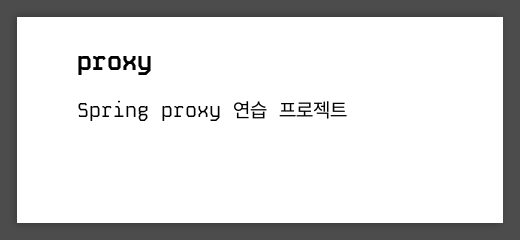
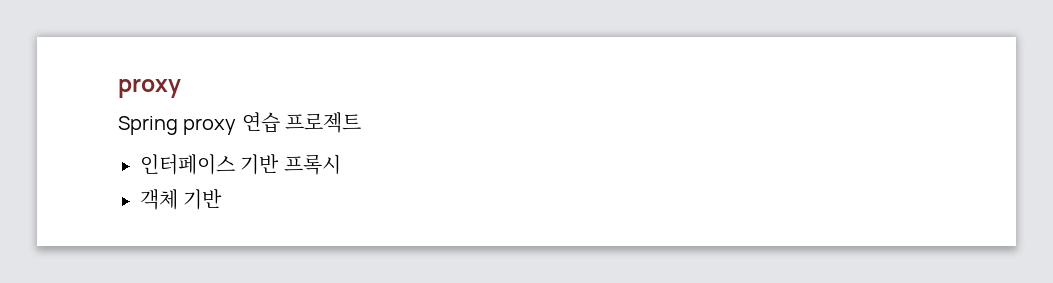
(347, 110) none -> [140,154,341,175] [140,189,223,210] // 인터페이스 기반 프록시 // 객체 기반

